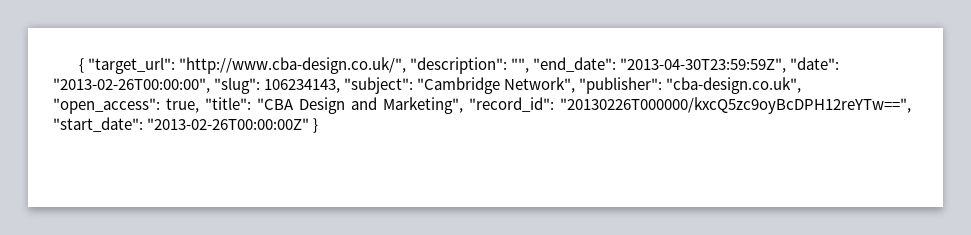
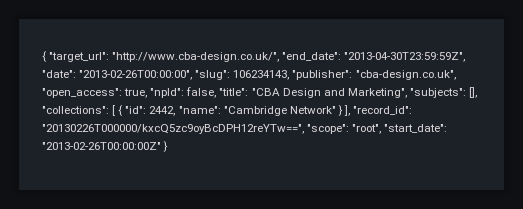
[409,57,529,74] "description": "", -> (280, 57) none
[344,77,576,94] "subject": "Cambridge Network", -> (290, 75) none
(199, 105) none -> [150,87,217,98] "npld": false,
[469,97,911,114] "record_id": "20130226T000000/kxcQ5zc9oyBcDPH12reYTw==", -> [409,87,478,98] [42,105,413,116] [42,124,382,134] "subjects": [], "collections": [ { "id": 2442, "name": "Cambridge Network" } ], "record_id": "20130226T000000/kxcQ5zc9oyBcDPH12reYTw==", "scope": "root",

